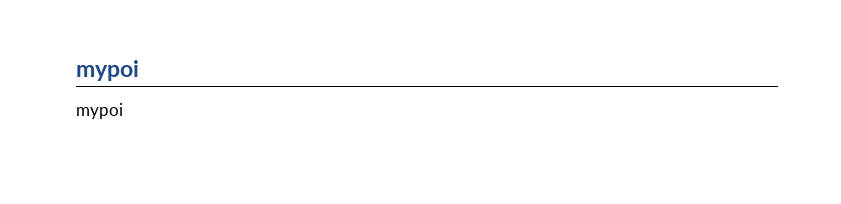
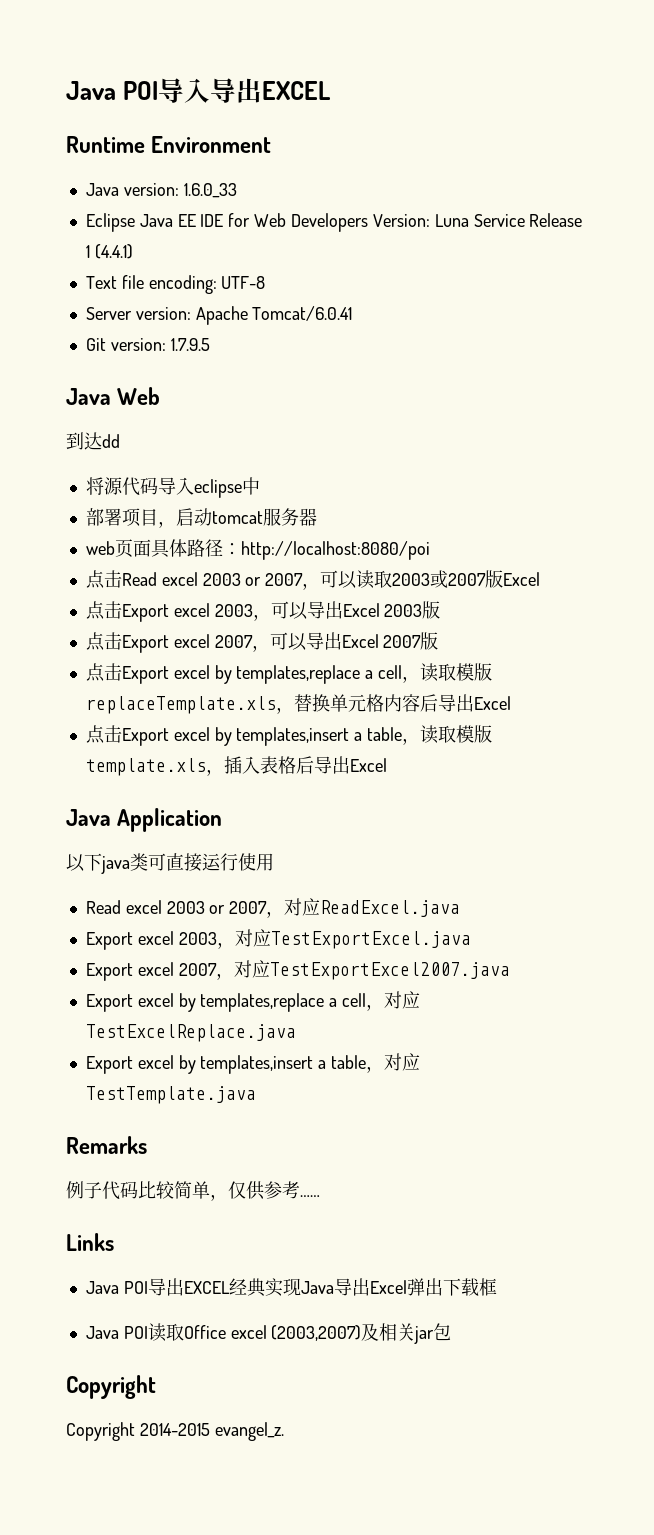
[76,60,139,81] [76,103,123,119] mypoi // mypoi -> [66,78,331,103] [66,136,272,153] [85,183,237,198] [85,213,583,232] [85,244,133,259] [85,275,266,294] [85,306,353,325] [85,338,210,351] [66,387,161,405] [66,432,120,450] [85,477,260,498] [85,508,317,528] [85,539,430,560] [85,570,541,590] [85,601,441,622] [85,632,439,653] [85,663,493,684] [85,694,511,714] [85,725,493,746] [85,756,387,776] [66,808,223,832] [66,853,274,874] [85,898,461,918] [85,929,471,950] [85,960,510,981] [85,991,421,1012] [85,1024,296,1042] [85,1053,421,1074] [85,1086,256,1104] [66,1136,147,1154] [66,1181,320,1201] [66,1233,114,1251] [85,1278,497,1297] [85,1323,452,1344] [66,1375,156,1399] [66,1422,284,1441] Java POI导入导出EXCEL // Runtime Environment // Java version: 1.6.0_33 // Eclipse Java EE IDE for Web Developers Version: Luna Service Release 1 (4.4.1) // Text file encoding: UTF-8 // Server version: Apache Tomcat/6.0.41 // Git version: 1.7.9.5 // Java Web // 到达dd // 将源代码导入eclipse中 // 部署项目，启动tomcat服务器 // web页面具体路径：http://localhost:8080/poi // 点击Read excel 2003 or 2007，可以读取2003或2007版Excel // 点击Export excel 2003，可以导出Excel 2003版 // 点击Export excel 2007，可以导出Excel 2007版 // 点击Export excel by templates,replace a cell，读取模版replaceTemplate.xls，替换单元格内容后导出Excel // 点击Export excel by templates,insert a table，读取模版template.xls，插入表格后导出Excel // Java Application // 以下java类可直接运行使用 // Read excel 2003 or 2007，对应ReadExcel.java // Export excel 2003，对应TestExportExcel.java // Export excel 2007，对应TestExportExcel2007.java // Export excel by templates,replace a cell，对应TestExcelReplace.java // Export excel by templates,insert a table，对应TestTemplate.java // Remarks // 例子代码比较简单，仅供参考…… // Links // Java POI导出EXCEL经典实现Java导出Excel弹出下载框 // Java POI读取Office excel (2003,2007)及相关jar包 // Copyright // Copyright 2014-2015 evangel_z.

